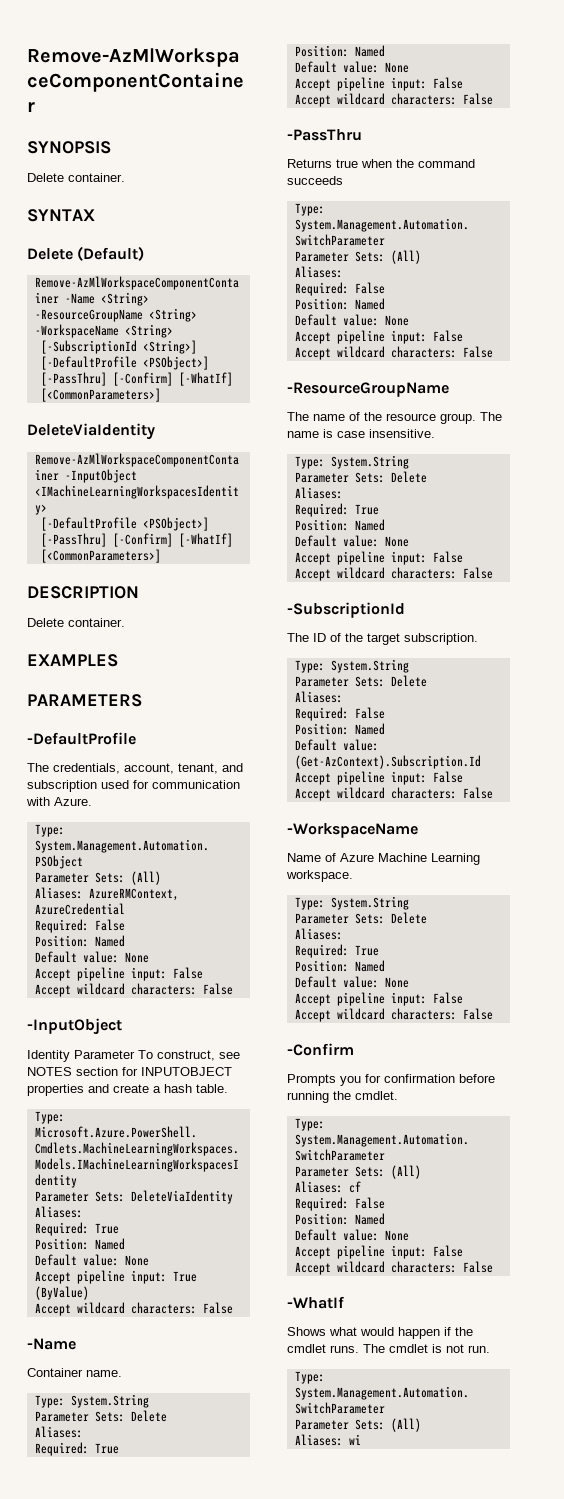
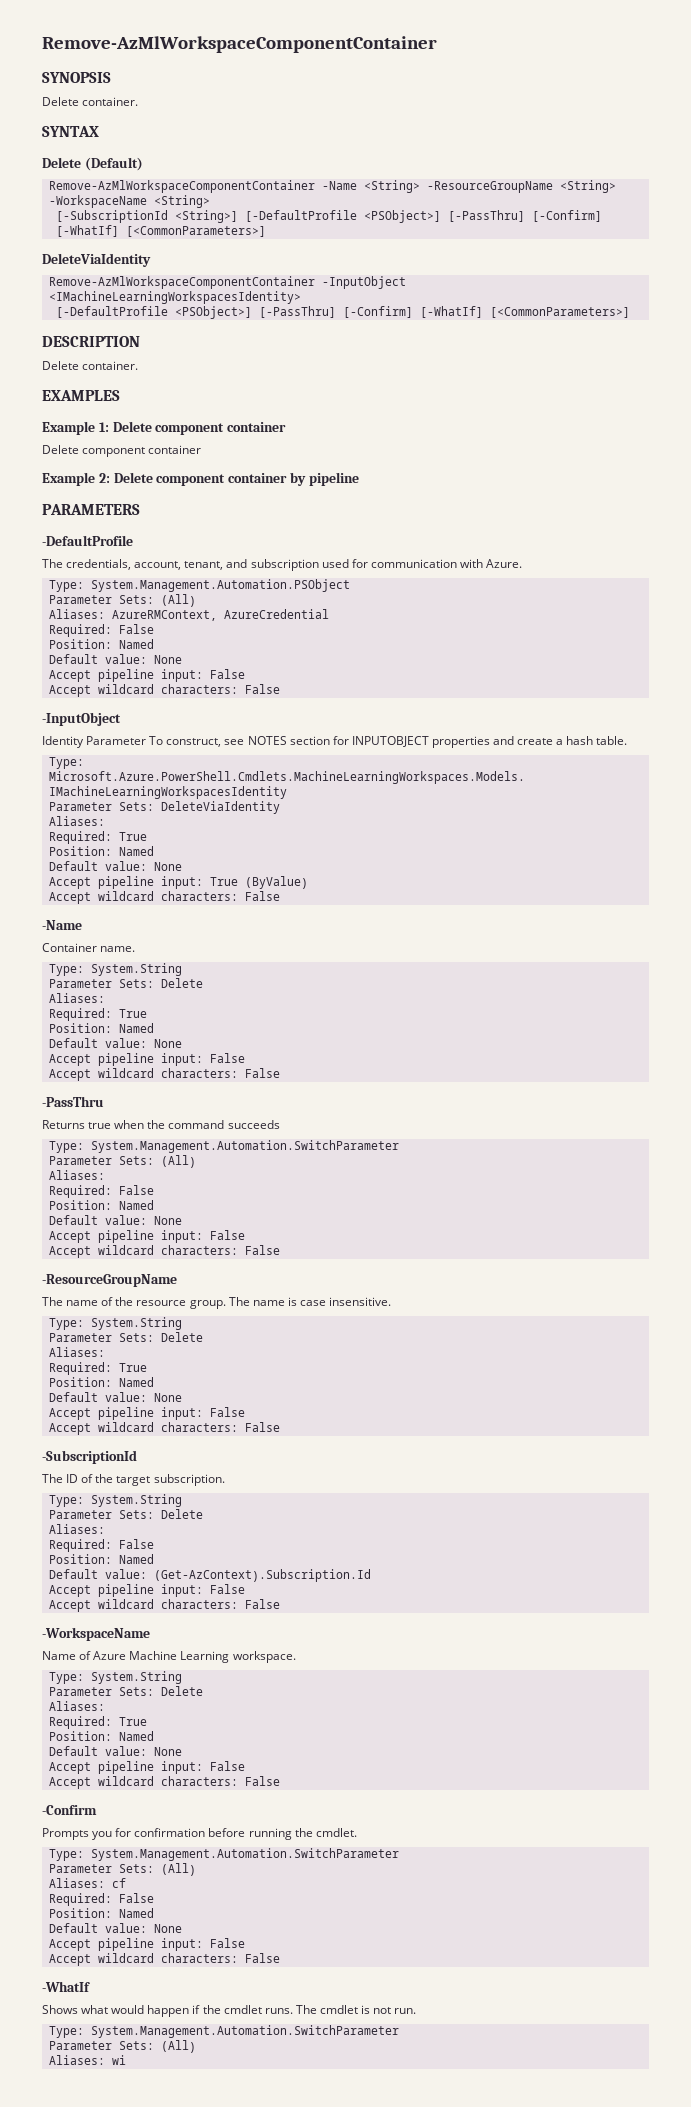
(118, 660) none -> [42,421,287,435] [42,445,202,457] [42,472,359,486] // Example 1: Delete component container // Delete component container // Example 2: Delete component container by pipeline

